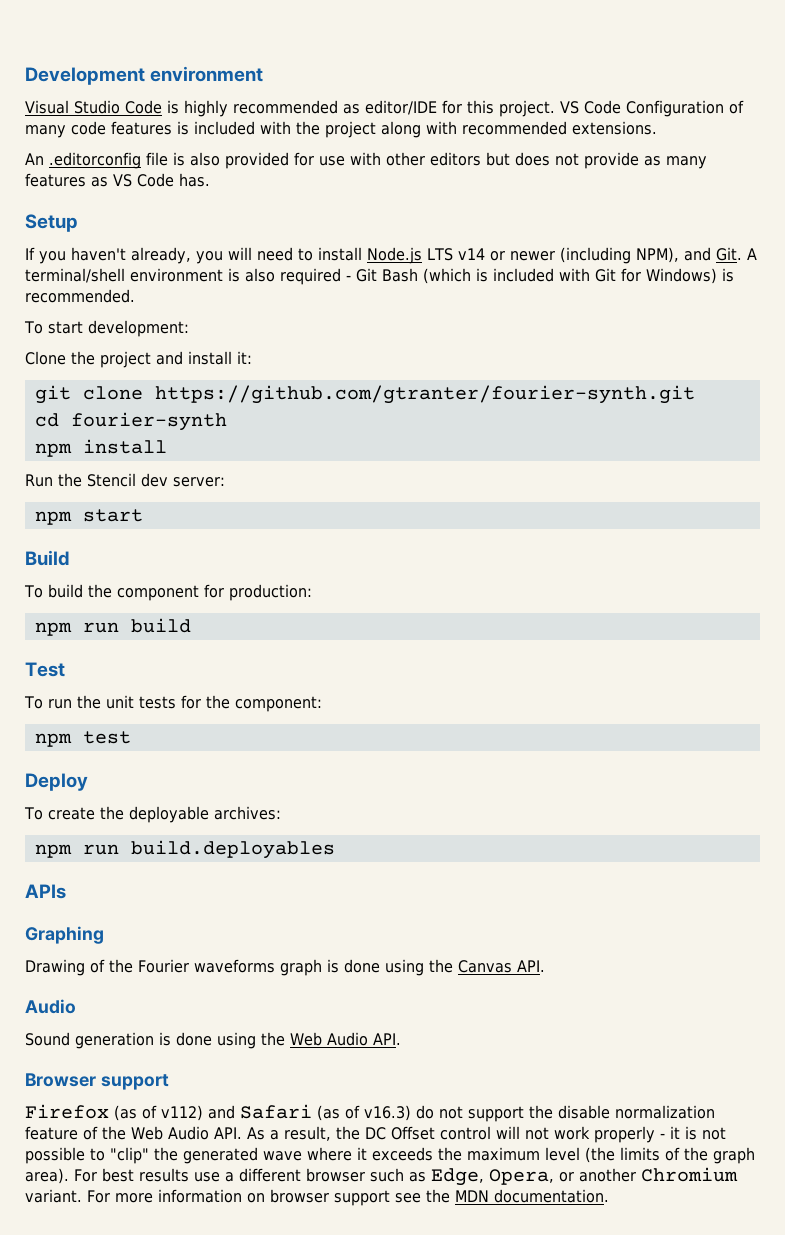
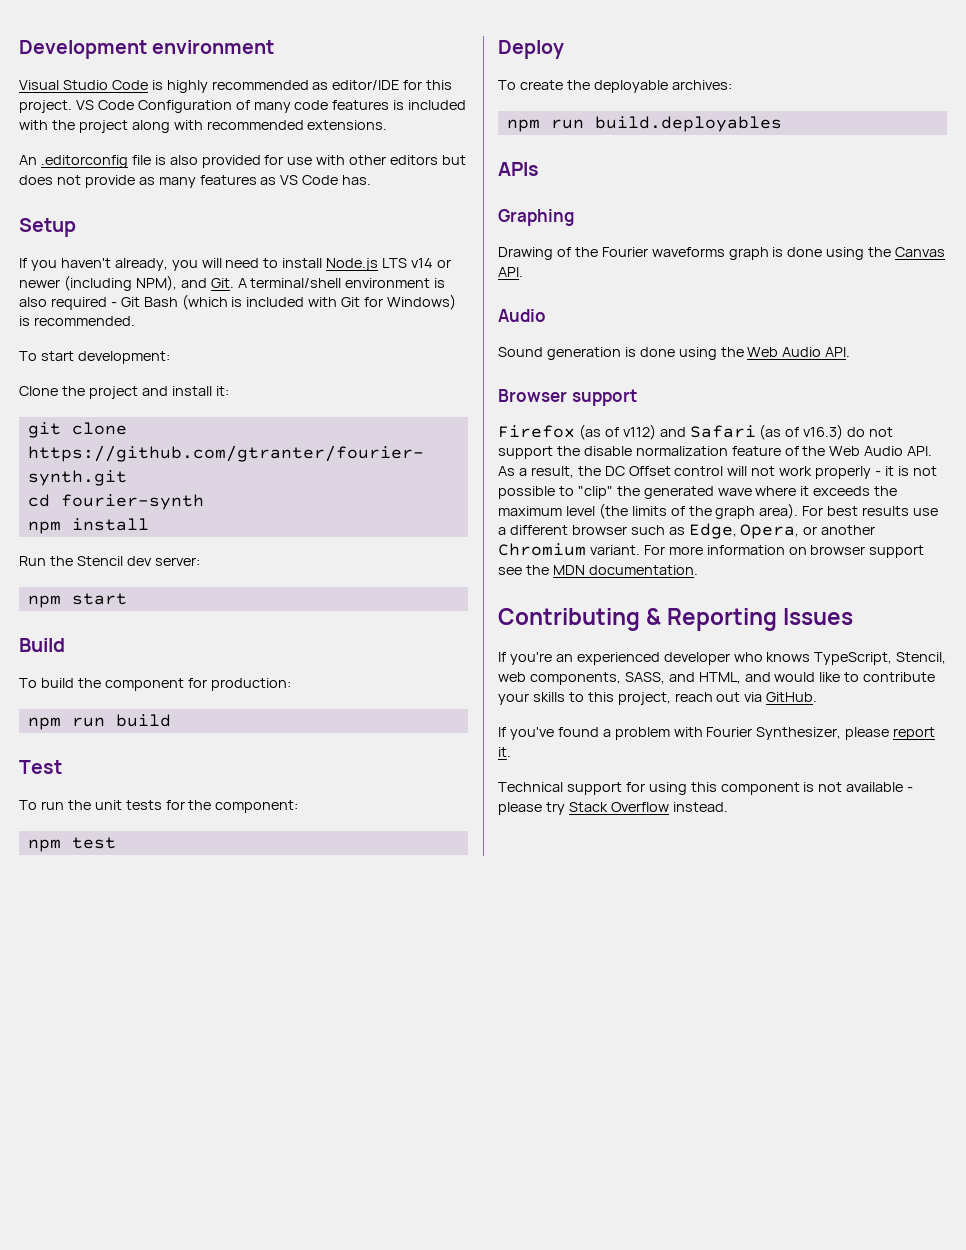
(609, 1196) none -> [498,608,854,631] [498,652,947,665] [498,672,936,685] [498,692,818,705] [498,727,936,740] [498,747,511,757] [498,782,914,795] [498,802,728,815] // Contributing & Reporting Issues // If you're an experienced developer who knows TypeScript, Stencil, web components, SASS, and HTML, and would like to contribute your skills to this project, reach out via GitHub. // If you've found a problem with Fourier Synthesizer, please report it. // Technical support for using this component is not available - please try Stack Overflow instead.

